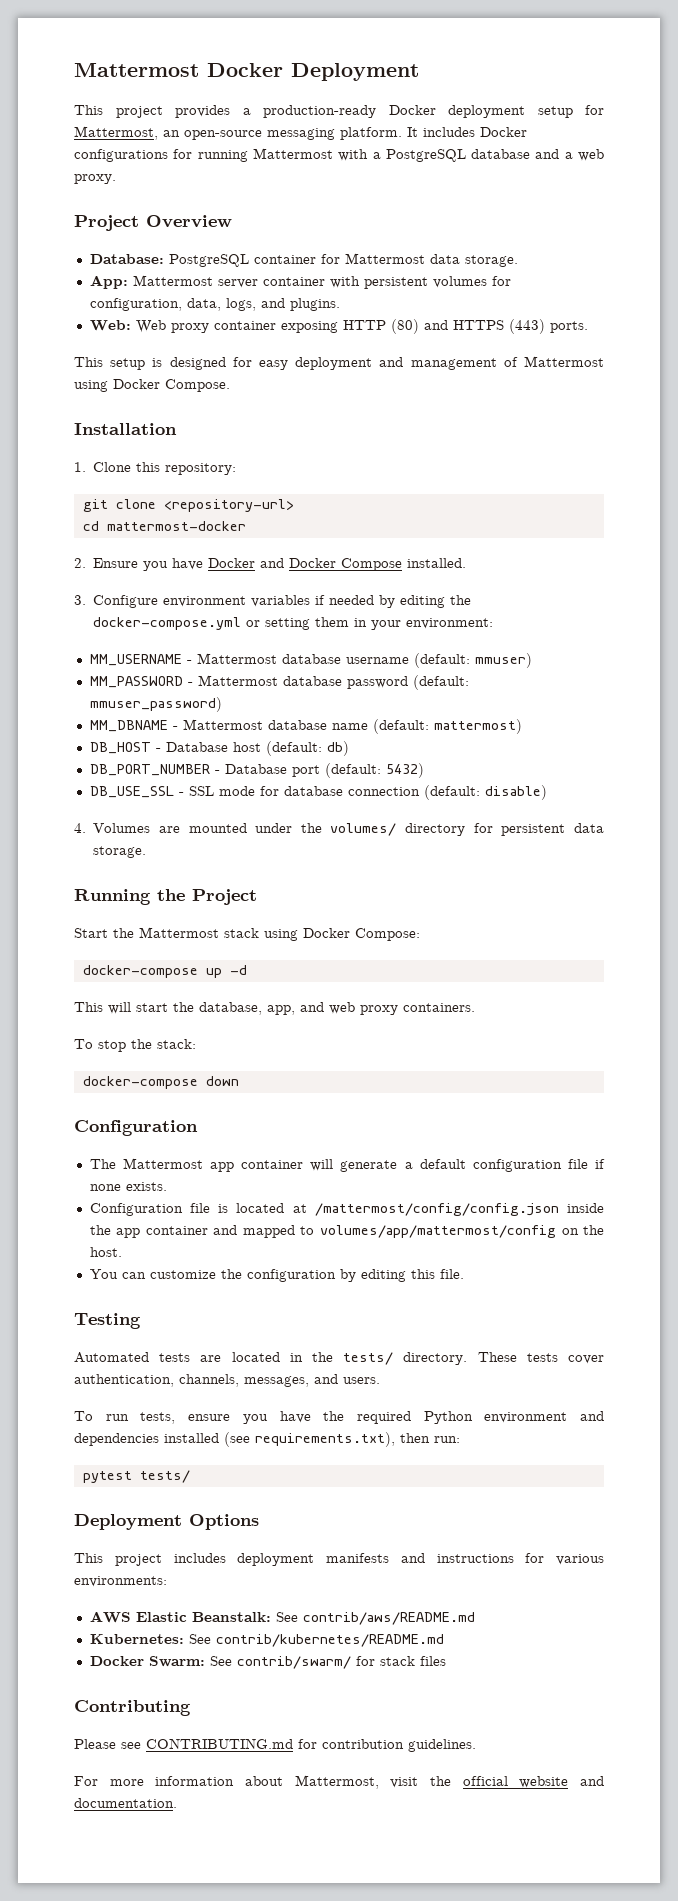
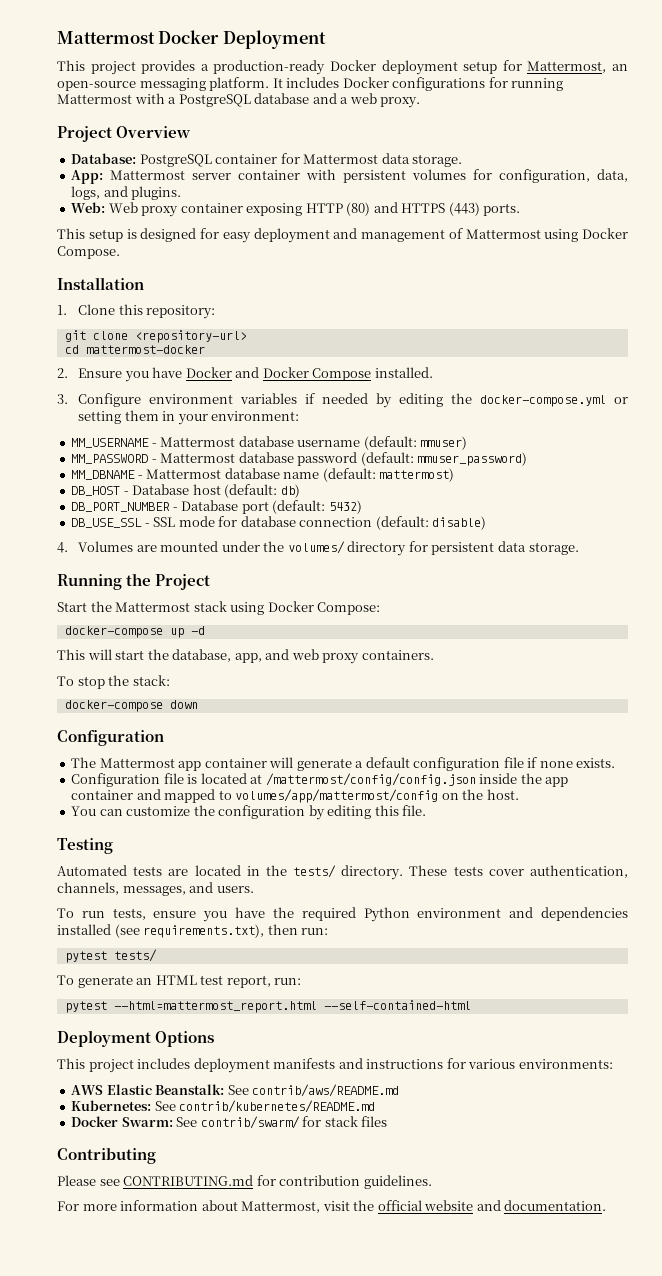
(190, 1476) none -> [57,975,302,988] [64,1000,471,1013] // To generate an HTML test report, run: // pytest --html=mattermost_report.html --self-contained-html

